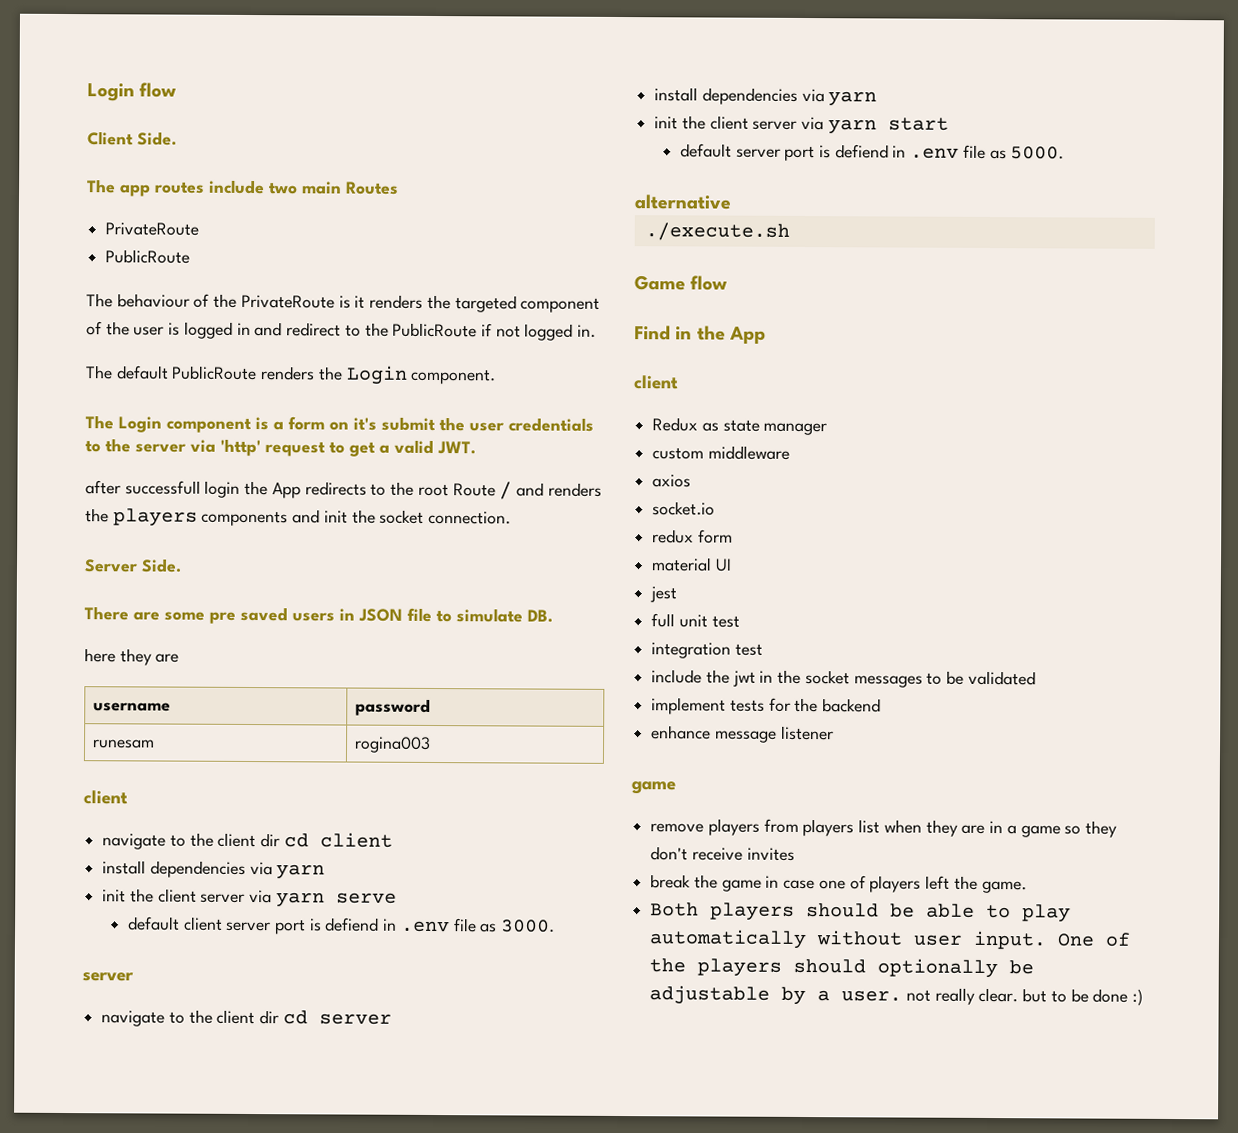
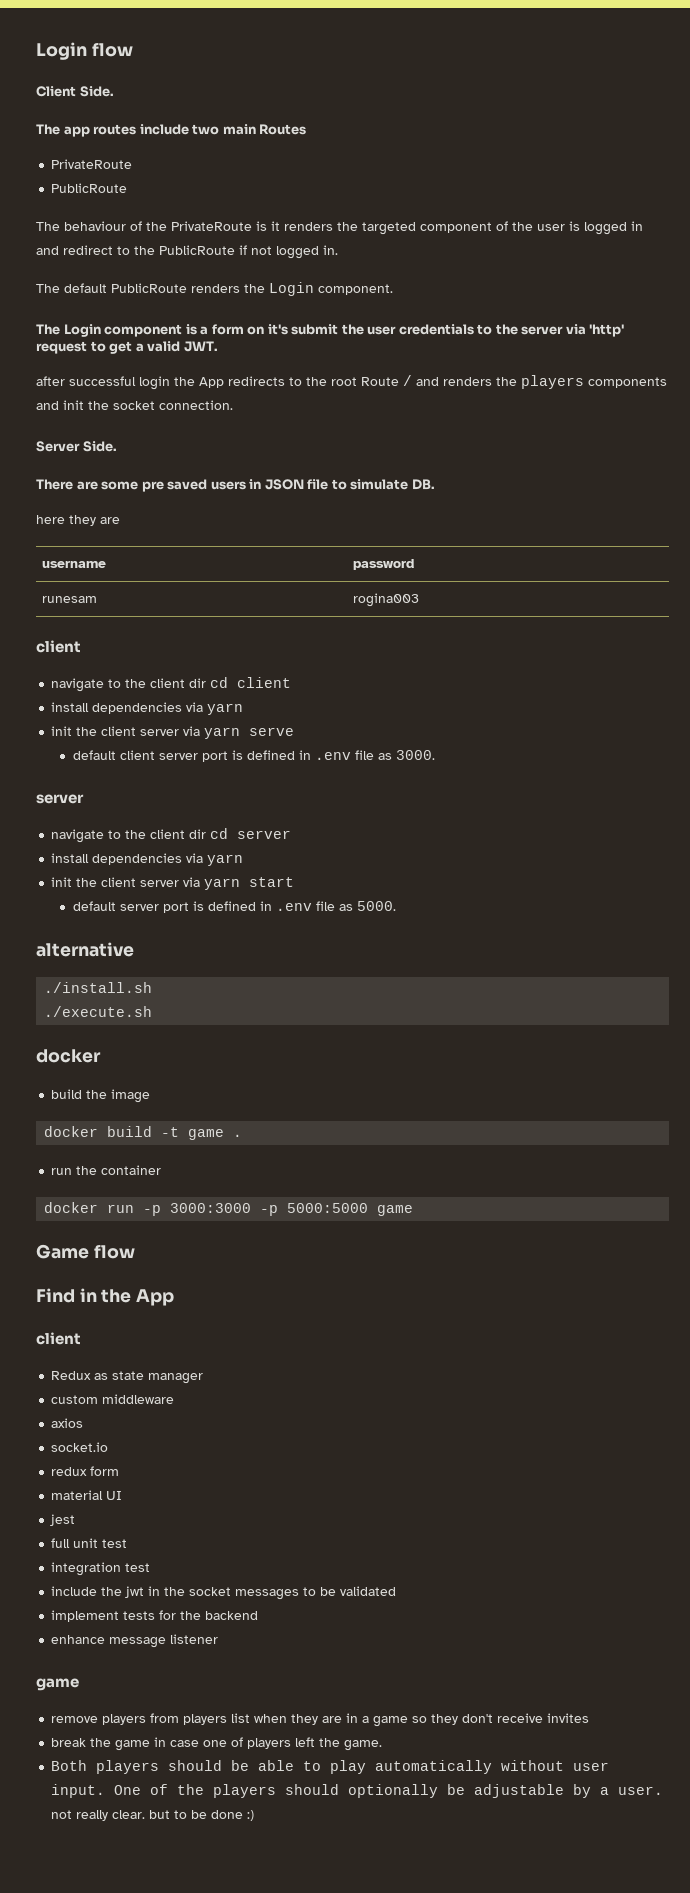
[124,480,201,495] successfull -> [69,376,136,386] successful
[325,917,380,932] defiend -> [246,750,295,760] defined
[834,144,889,159] defiend -> [207,901,256,911] defined
(732, 202) none -> [44,982,153,993] // ./install.sh
(790, 231) none -> [36,1049,101,1063] [51,1089,151,1103] [44,1126,243,1140] [51,1165,162,1175] [44,1202,414,1216] // docker // build the image // docker build -t game . // run the container // docker run -p 3000:3000 -p 5000:5000 game

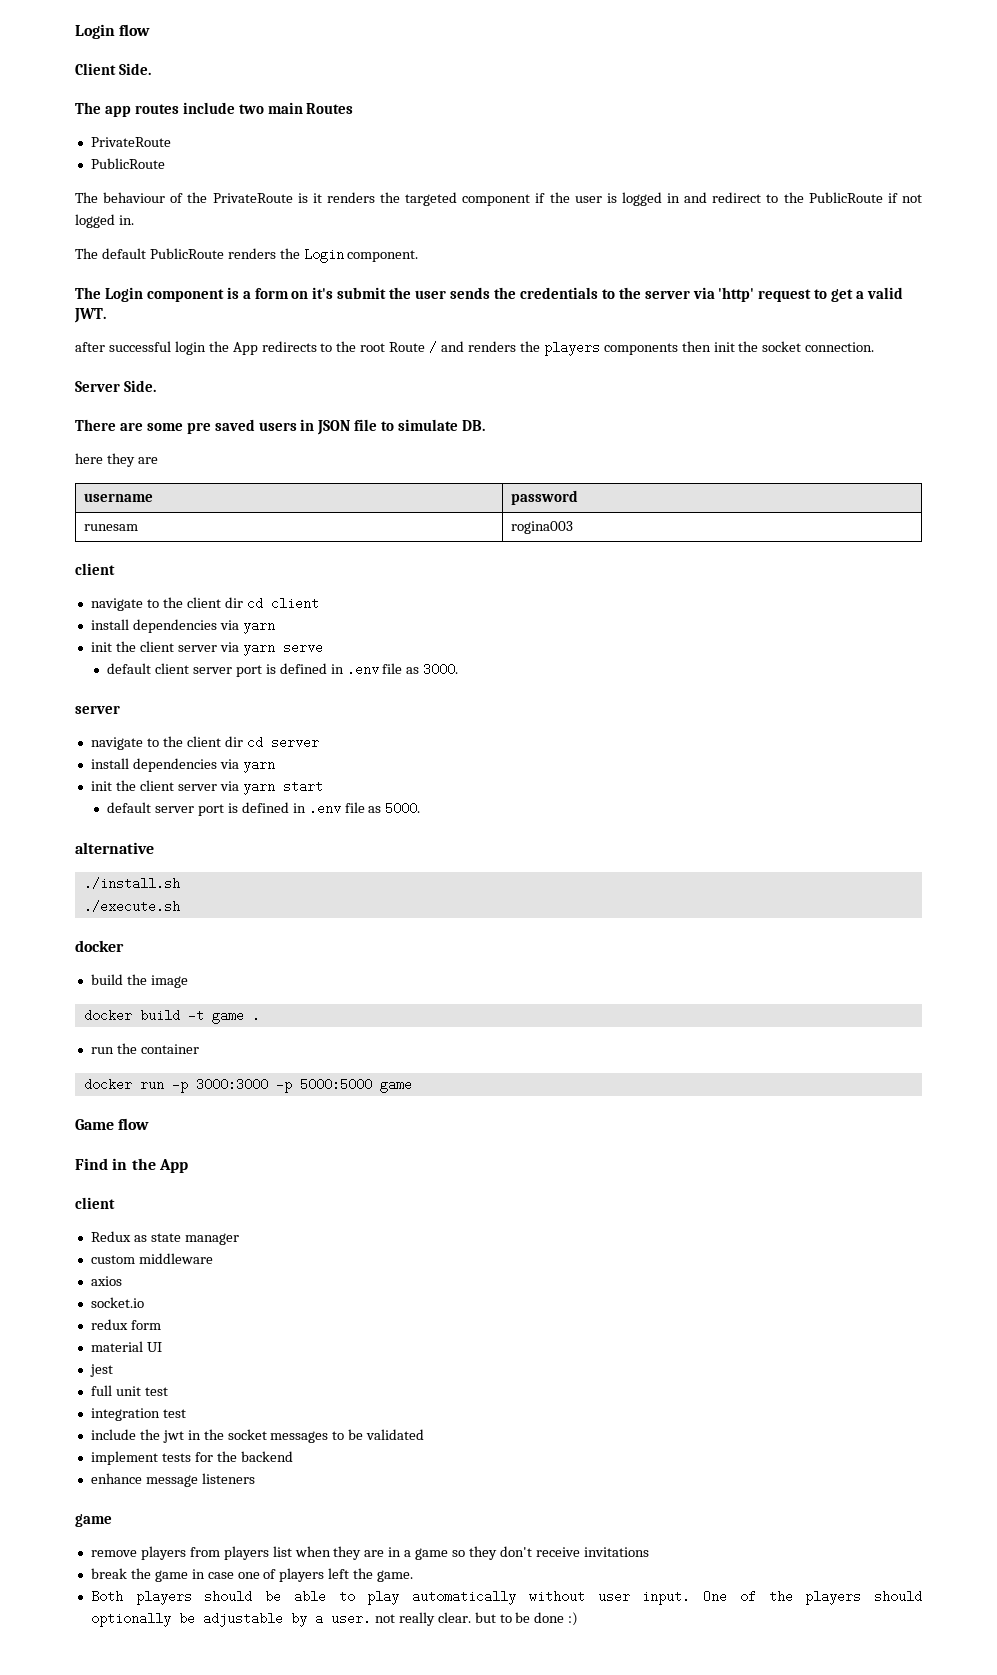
[496,221,508,231] of -> [535,193,546,203] if
(397, 330) none -> [450,287,516,299] sends the
[36,401,59,410] and -> [681,341,711,352] then
[170,1634,219,1644] listener -> [201,1473,255,1484] listeners
[547,1713,590,1723] invites -> [583,1547,649,1557] invitations

